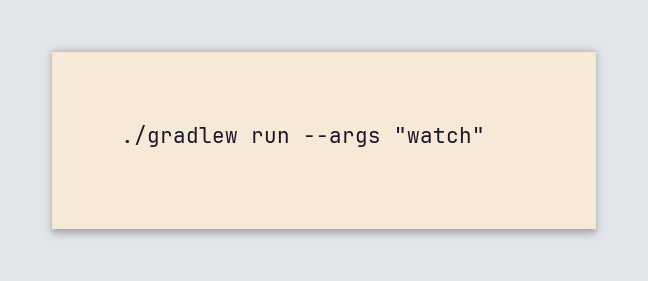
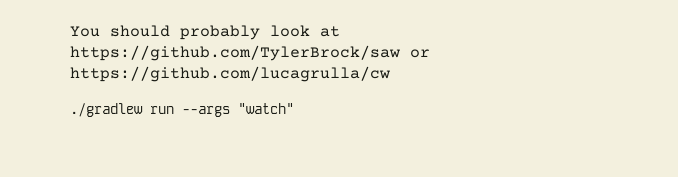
(121, 136) none -> [70,25,340,40] [70,45,430,61] [70,66,390,82] You should probably look at https://github.com/TylerBrock/saw or https://github.com/lucagrulla/cw //

